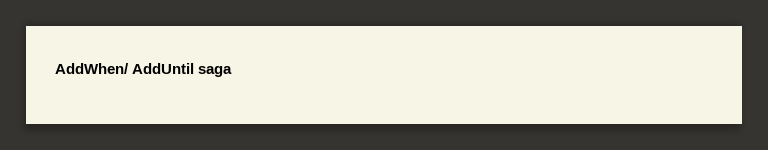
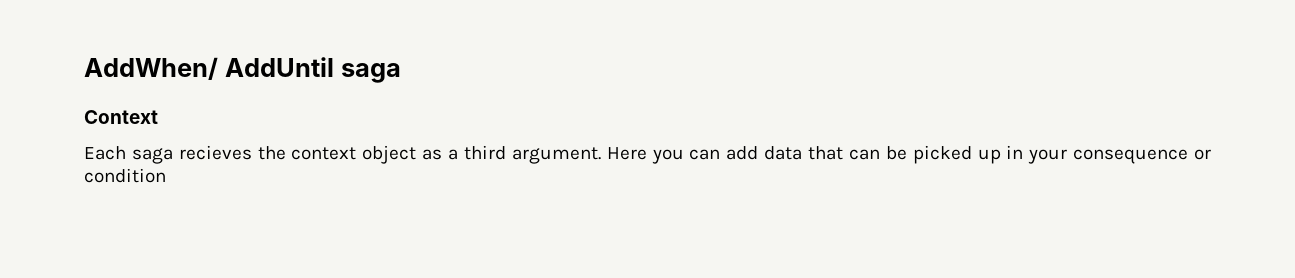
(233, 71) none -> [84,110,158,124] [84,145,1211,164] [84,168,166,183] // Context // Each saga recieves the context object as a third argument. Here you can add data that can be picked up in your consequence or condition

